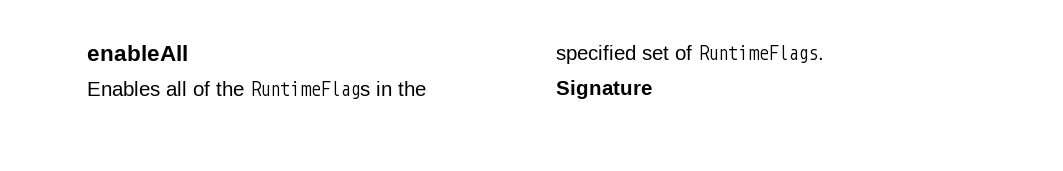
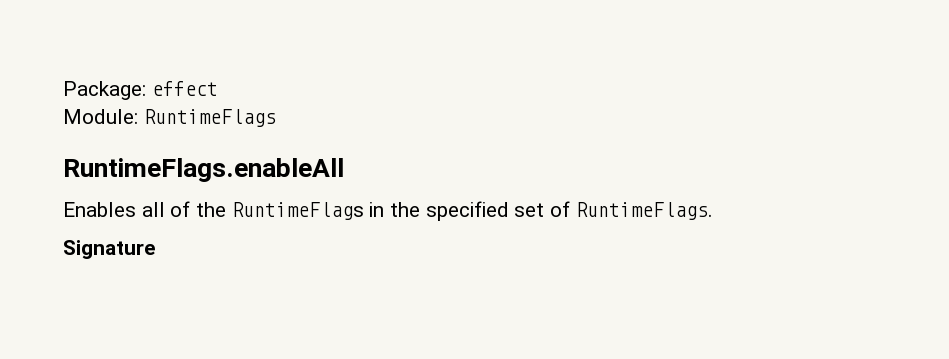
[87,45,188,61] enableAll -> [63,81,218,100] [63,109,276,127] [63,158,344,182] Package: effect // Module: RuntimeFlags // RuntimeFlags.enableAll

